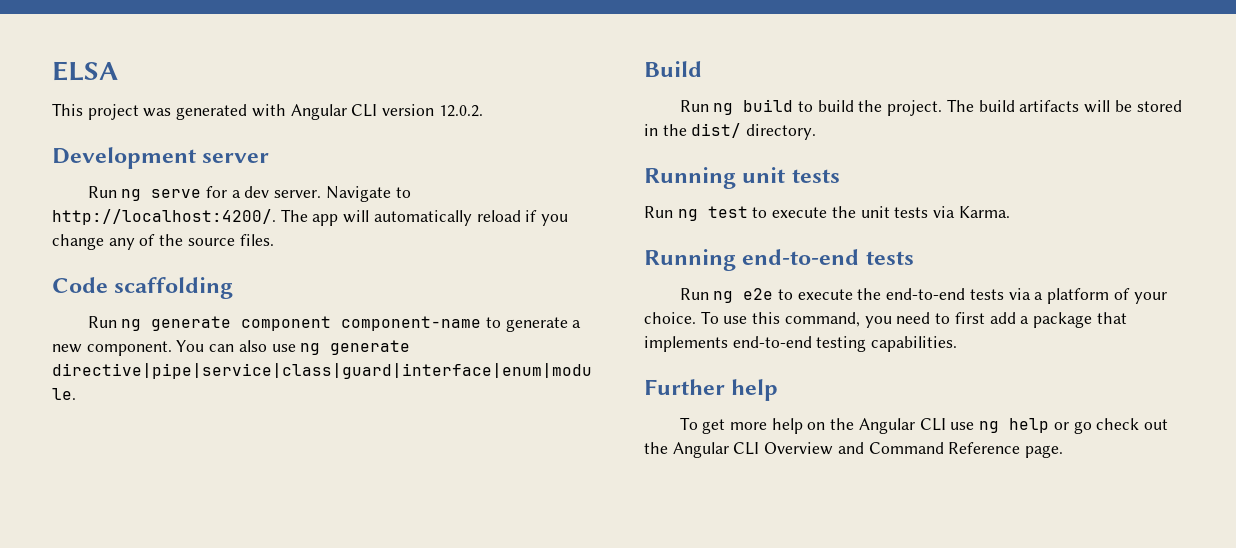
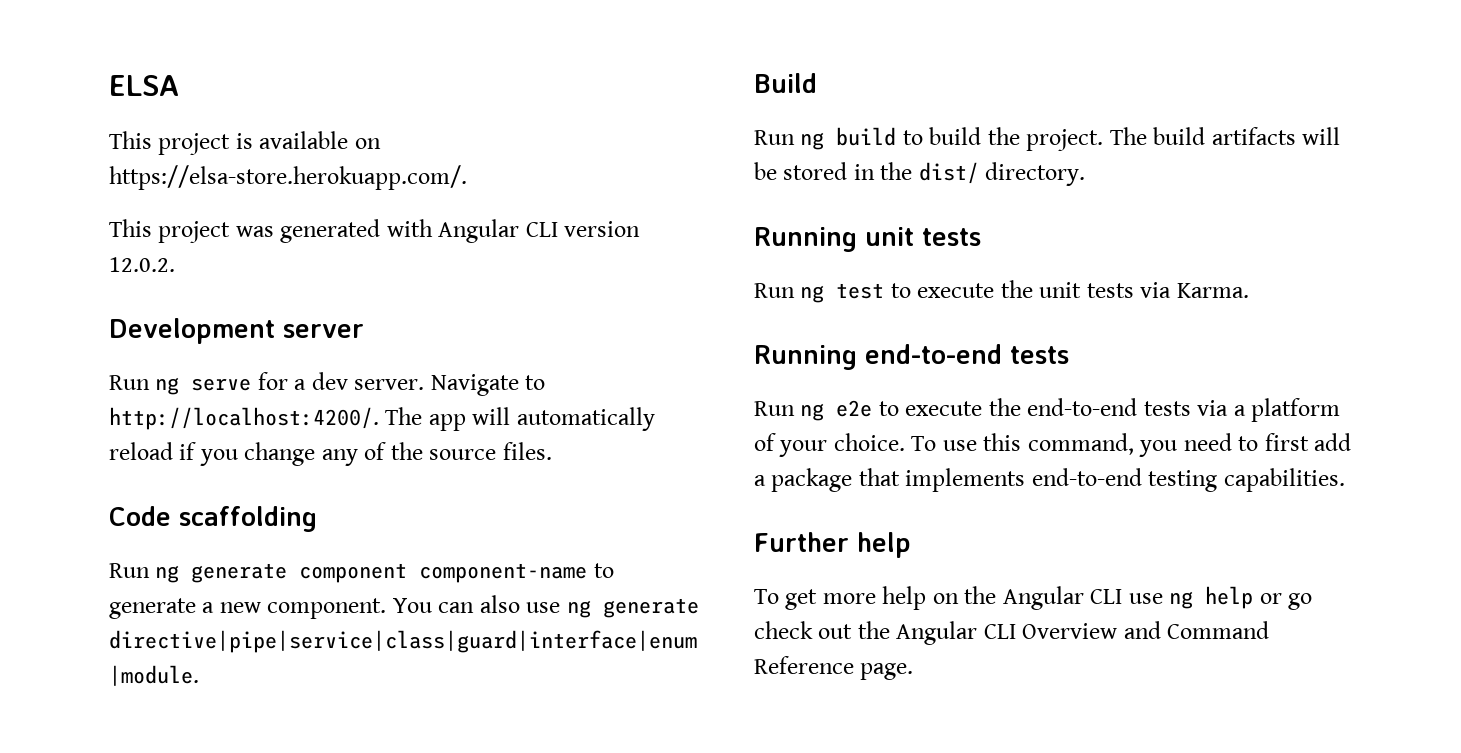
(118, 71) none -> [109,131,381,155] [109,165,467,190] // This project is available on https://elsa-store.herokuapp.com/.

